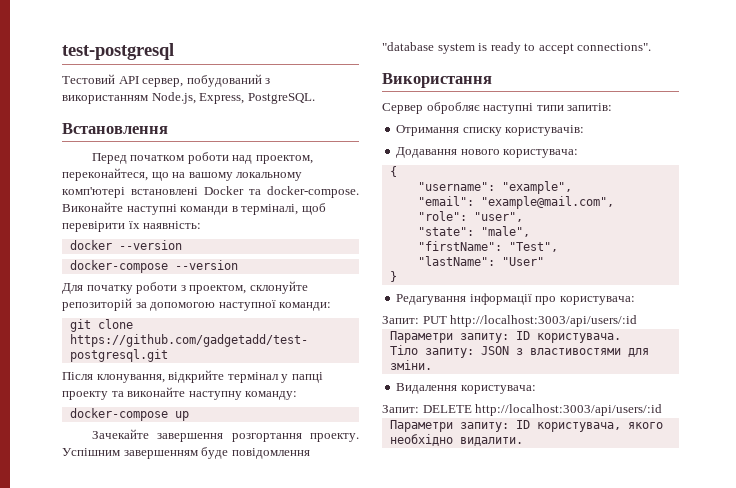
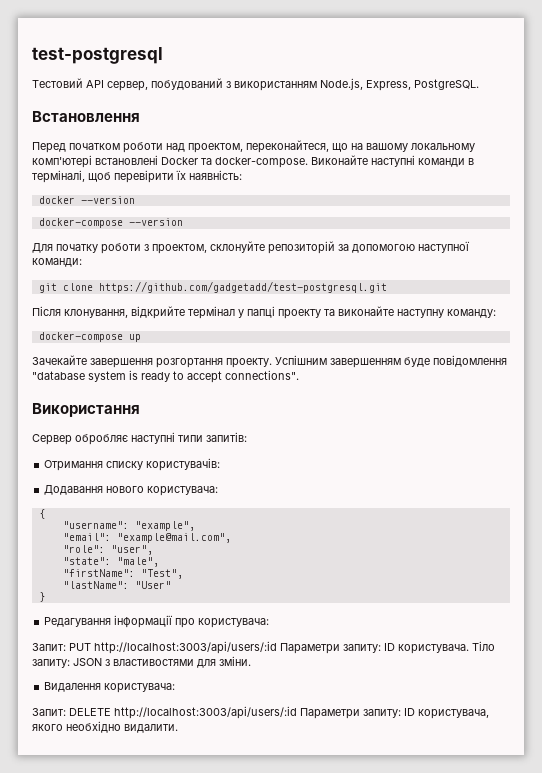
(638, 321) // -> (277, 647) none
(621, 338) // -> (469, 649) none
(663, 410) // -> (297, 712) none

